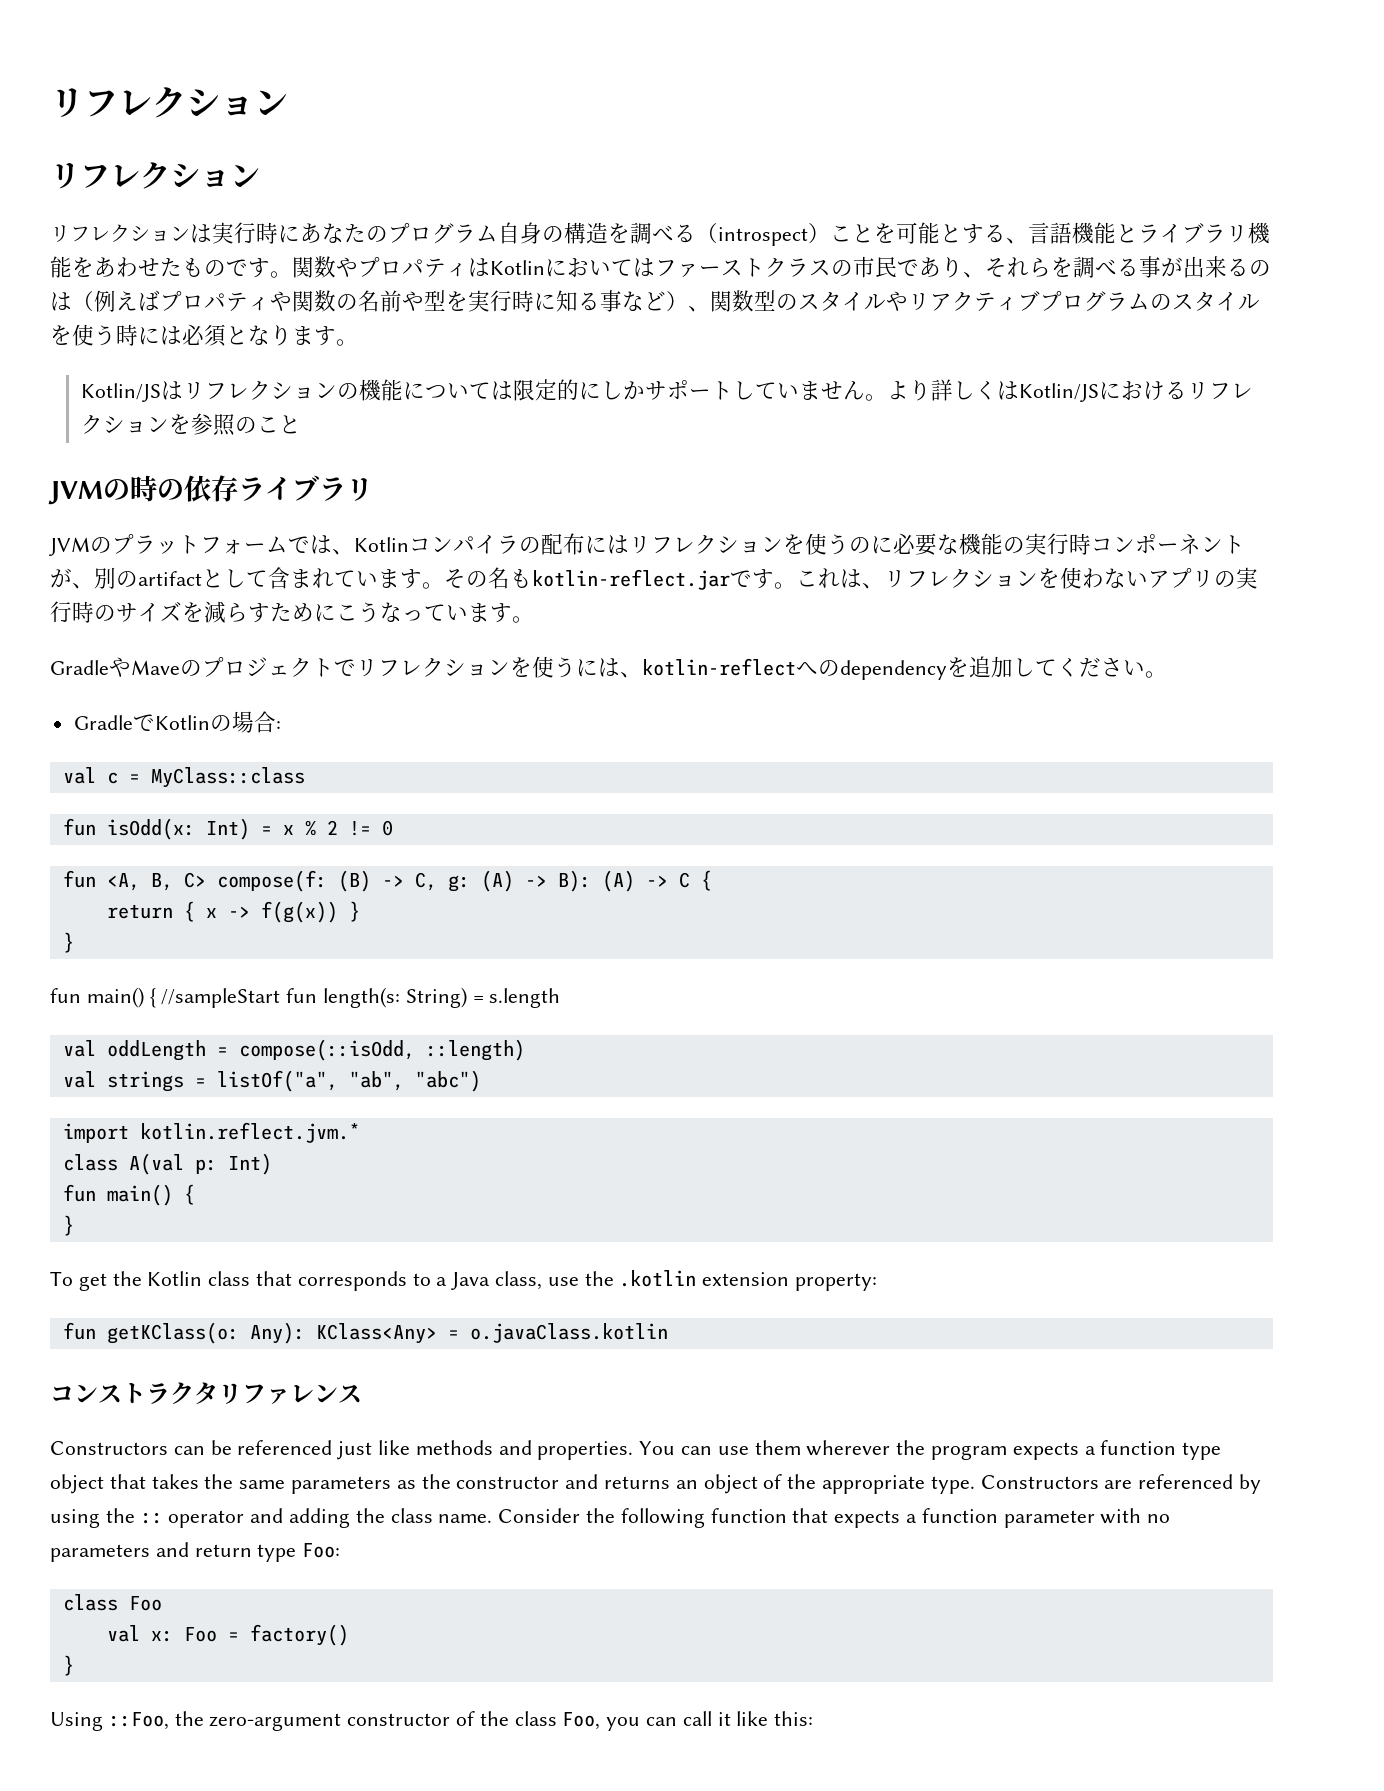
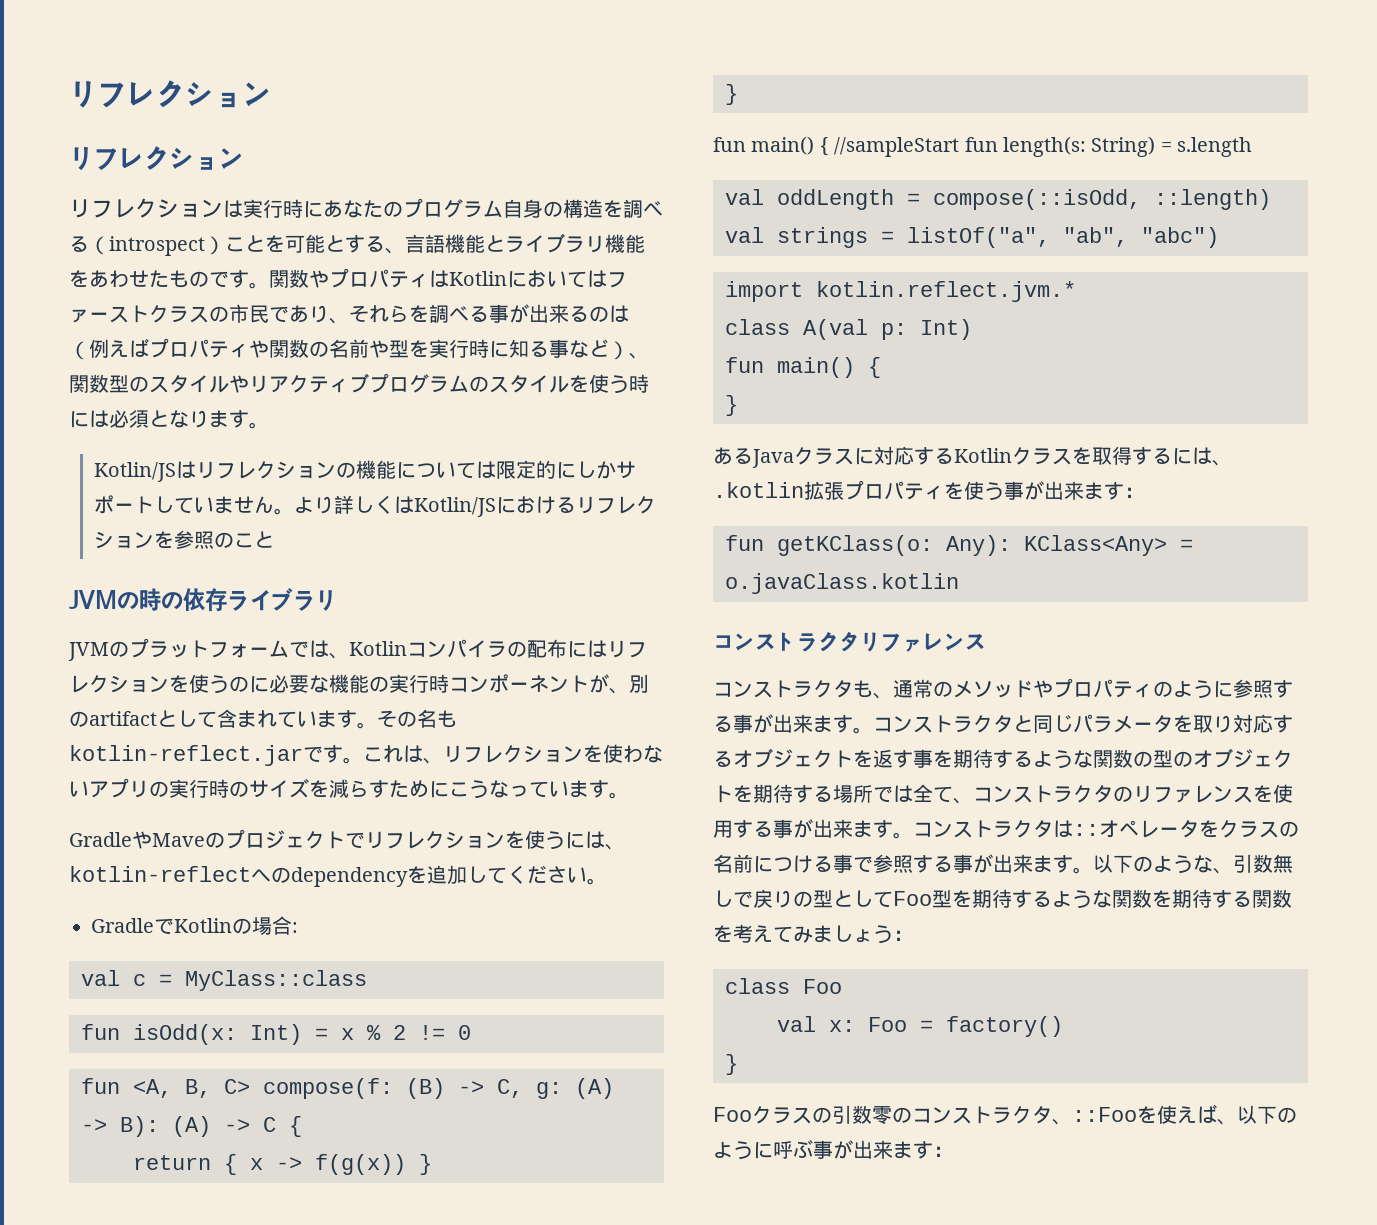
[50,1270,878,1291] To get the Kotlin class that corresponds to a Java class, use the .kotlin extension property: -> [713,446,1232,468] [713,480,1144,501] あるJavaクラスに対応するKotlinクラスを取得するには、.kotlin拡張プロパティを使う事が出来ます：
[50,1440,1222,1460] [50,1474,1262,1494] [50,1508,1171,1528] [50,1542,341,1562] Constructors can be referenced just like methods and properties. You can use them wherever the program expects a function type object that takes the same parameters as the constructor and returns an object of the appropriate type. Constructors are referenced by using the :: operator and adding the class name. Consider the following function that expects a function parameter with no parameters and return type Foo: -> [713,678,1293,699] [713,714,1293,734] [713,748,1293,769] [713,784,1293,804] [713,819,1299,839] [713,854,1293,874] [713,889,1292,909] [713,924,913,944] コンストラクタも、通常のメソッドやプロパティのように参照する事が出来ます。コンストラクタと同じパラメータを取り対応するオブジェクトを返す事を期待するような関数の型のオブジェクトを期待する場所では全て、コンストラクタのリファレンスを使用する事が出来ます。コンストラクタは::オペレータをクラスの名前につける事で参照する事が出来ます。以下のような、引数無しで戻りの型としてFoo型を期待するような関数を期待する関数を考えてみましょう：
[50,1711,814,1731] Using ::Foo, the zero-argument constructor of the class Foo, you can call it like this: -> [713,1104,1297,1125] [713,1139,953,1160] Fooクラスの引数零のコンストラクタ、::Fooを使えば、以下のように呼ぶ事が出来ます：

